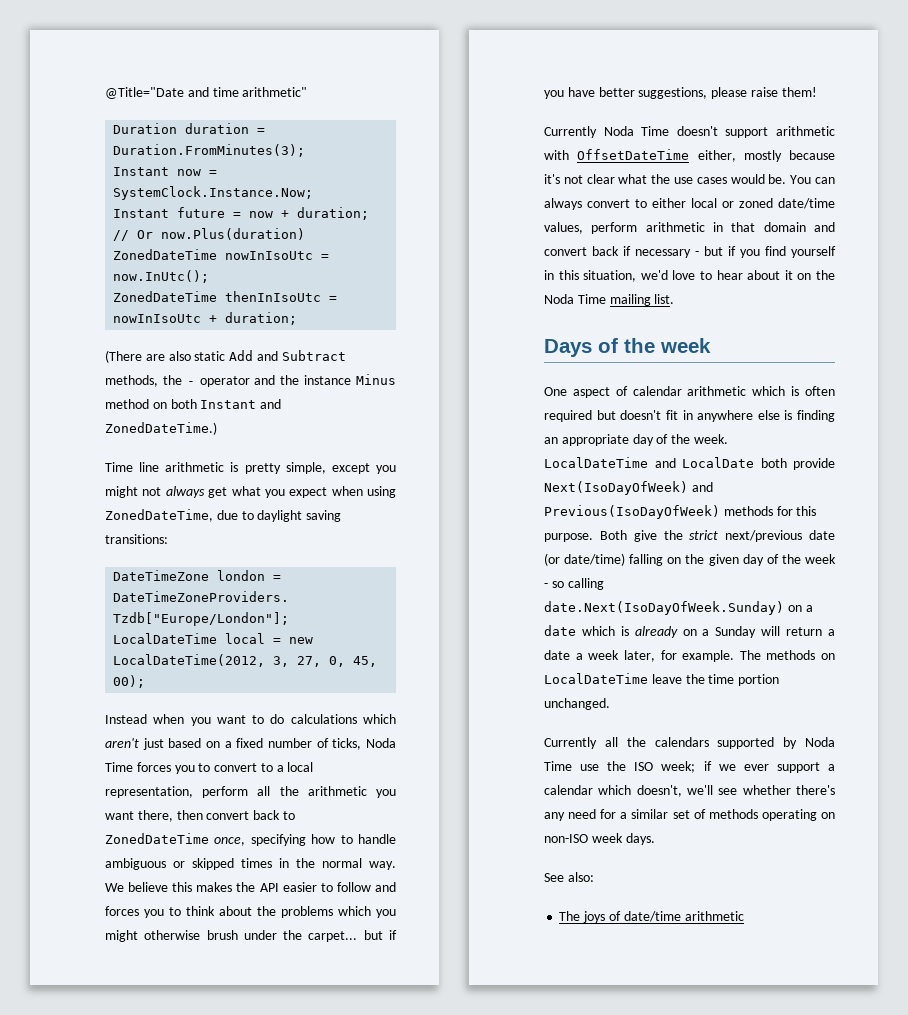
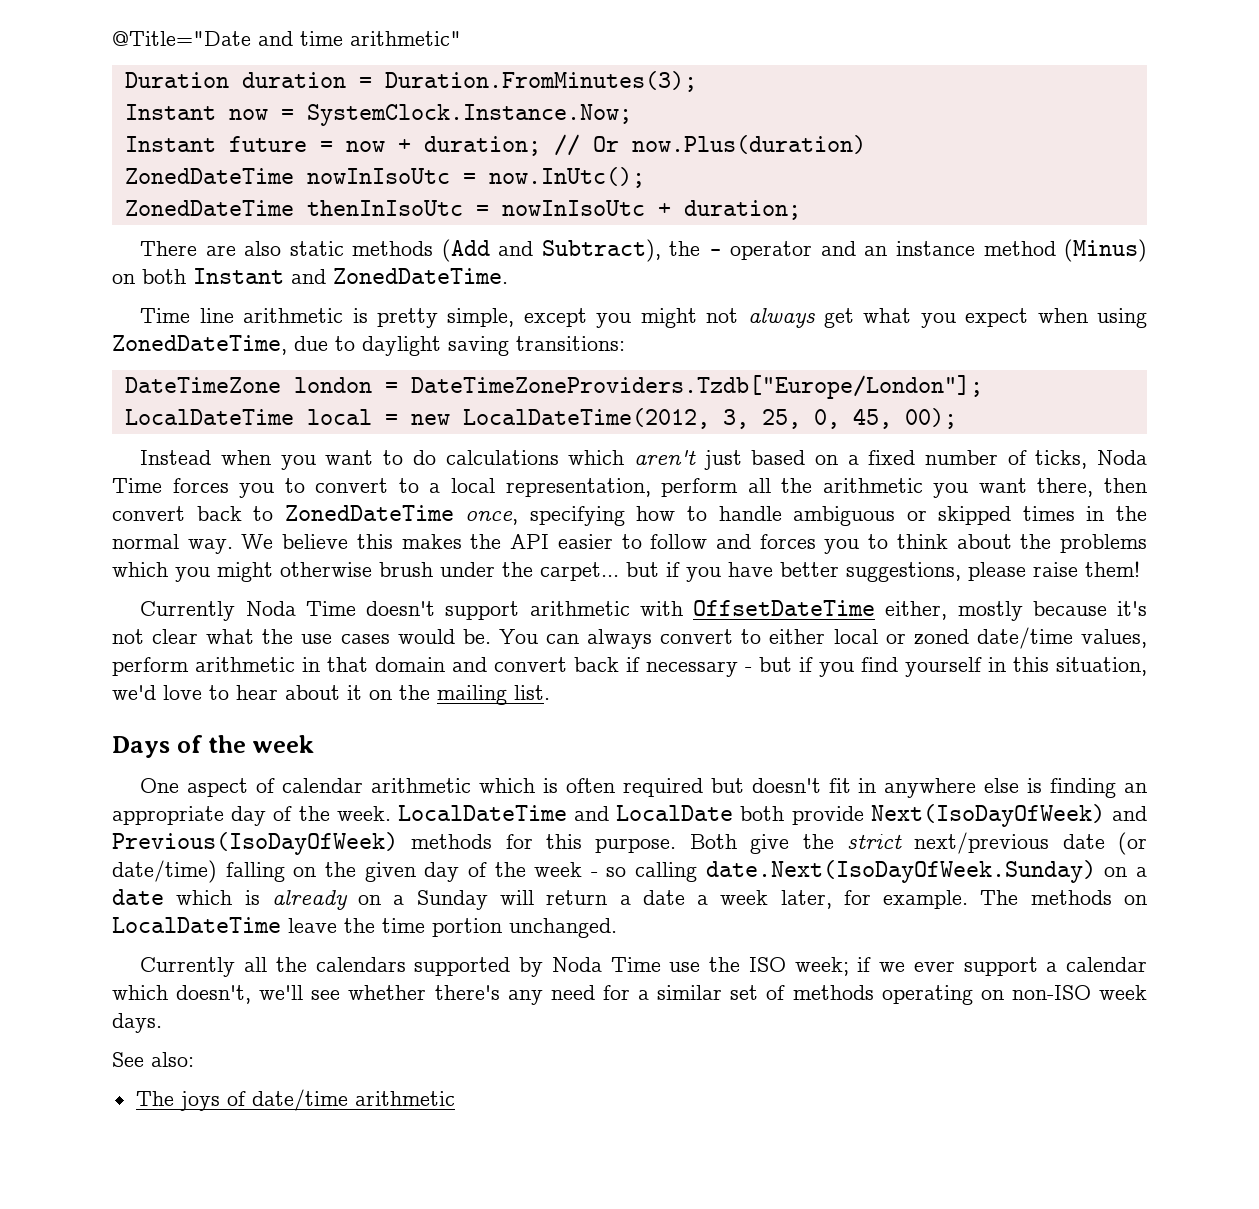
[105,350,142,363] (There -> [140,241,198,256] There
[229,350,346,361] [105,374,396,387] [105,399,149,409] Add and Subtract methods, the - operator and the instance Minus method -> [352,239,1147,262] methods (Add and Subtract), the - operator and an instance method (Minus)
[105,422,217,435] ZonedDateTime.) -> [333,268,508,284] ZonedDateTime.
[297,656,322,667] 27, -> [761,409,801,429] 25,
[544,294,606,304] Noda Time -> (430, 692) none

